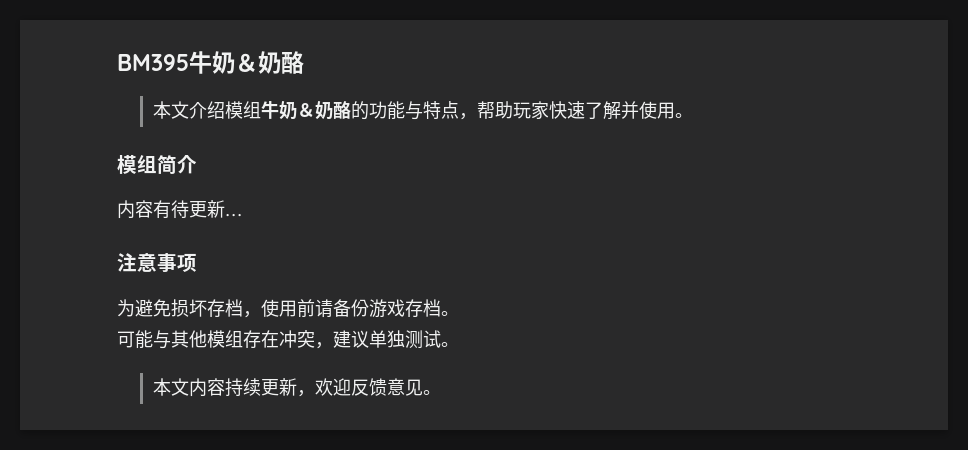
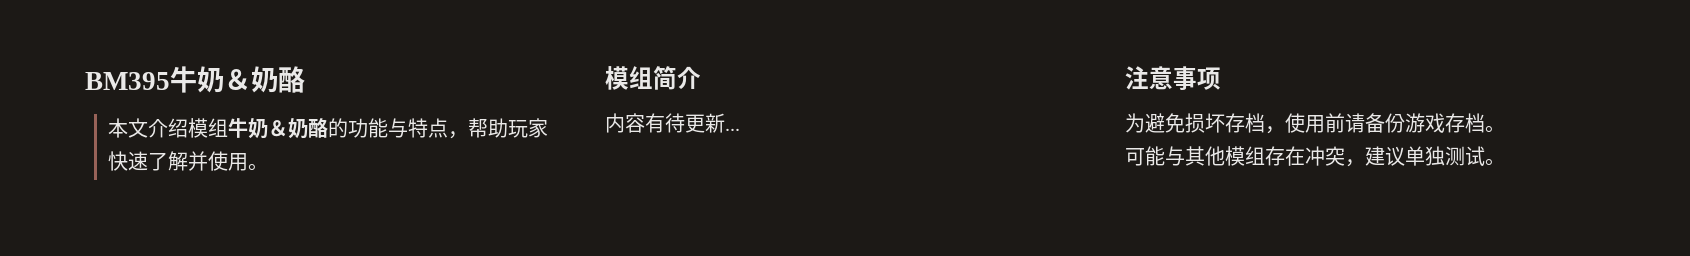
[152,378,441,397] // 本文内容持续更新，欢迎反馈意见。 -> (1505, 162) none

